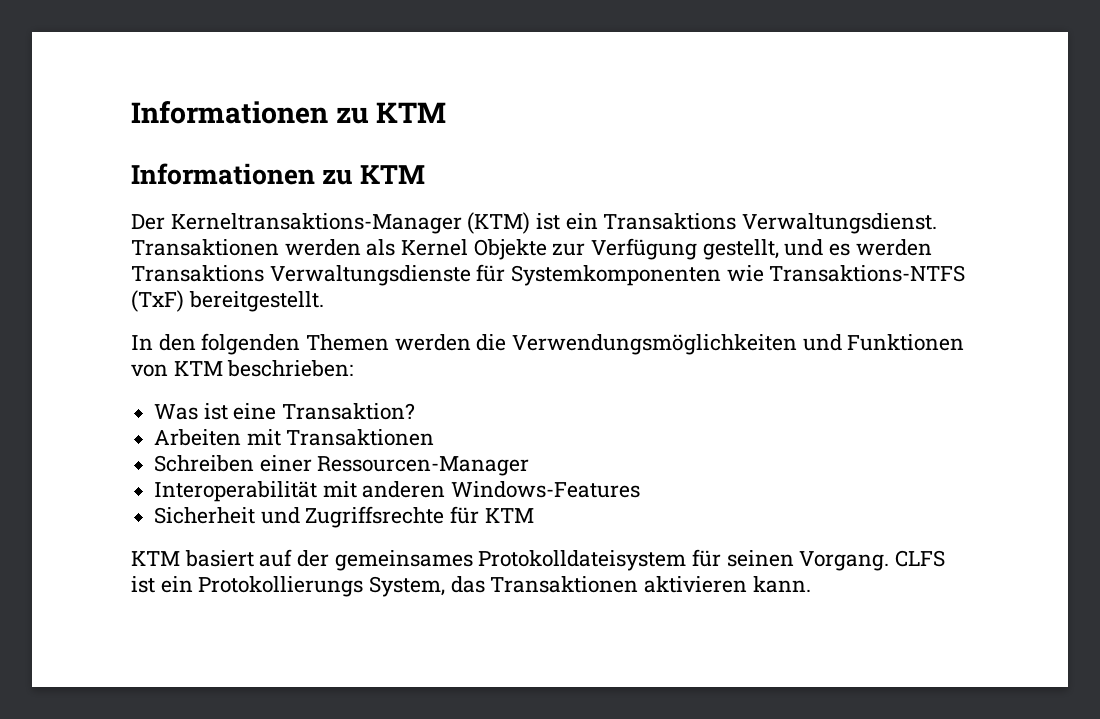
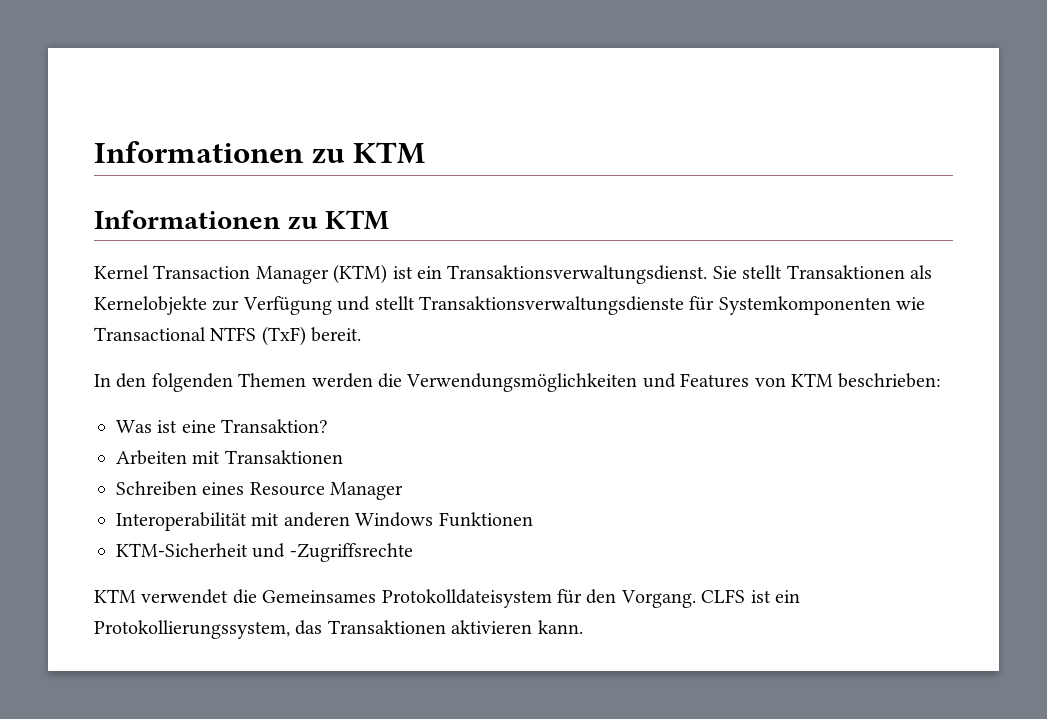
[131,212,938,234] [131,238,932,260] [131,264,966,286] [131,290,324,312] Der Kerneltransaktions-Manager (KTM) ist ein Transaktions Verwaltungsdienst. Transaktionen werden als Kernel Objekte zur Verfügung gestellt, und es werden Transaktions Verwaltungsdienste für Systemkomponenten wie Transaktions-NTFS (TxF) bereitgestellt. -> [94,264,932,284] [94,296,926,315] [94,326,362,346] Kernel Transaction Manager (KTM) ist ein Transaktionsverwaltungsdienst. Sie stellt Transaktionen als Kernelobjekte zur Verfügung und stellt Transaktionsverwaltungsdienste für Systemkomponenten wie Transactional NTFS (TxF) bereit.
[847,334,965,351] Funktionen -> [680,373,750,388] Features
[259,455,530,476] einer Ressourcen-Manager -> [202,482,404,500] eines Resource Manager
[451,481,641,498] [154,506,534,528] [131,549,473,571] Windows-Features // Sicherheit und Zugriffsrechte für KTM // KTM basiert auf der gemeinsames -> [355,512,533,527] [116,543,413,562] [94,589,377,604] Windows Funktionen // KTM-Sicherheit und -Zugriffsrechte // KTM verwendet die Gemeinsames
[726,550,794,567] seinen -> [586,589,617,604] den
[198,576,446,597] Protokollierungs System, -> [94,620,290,639] Protokollierungssystem,

